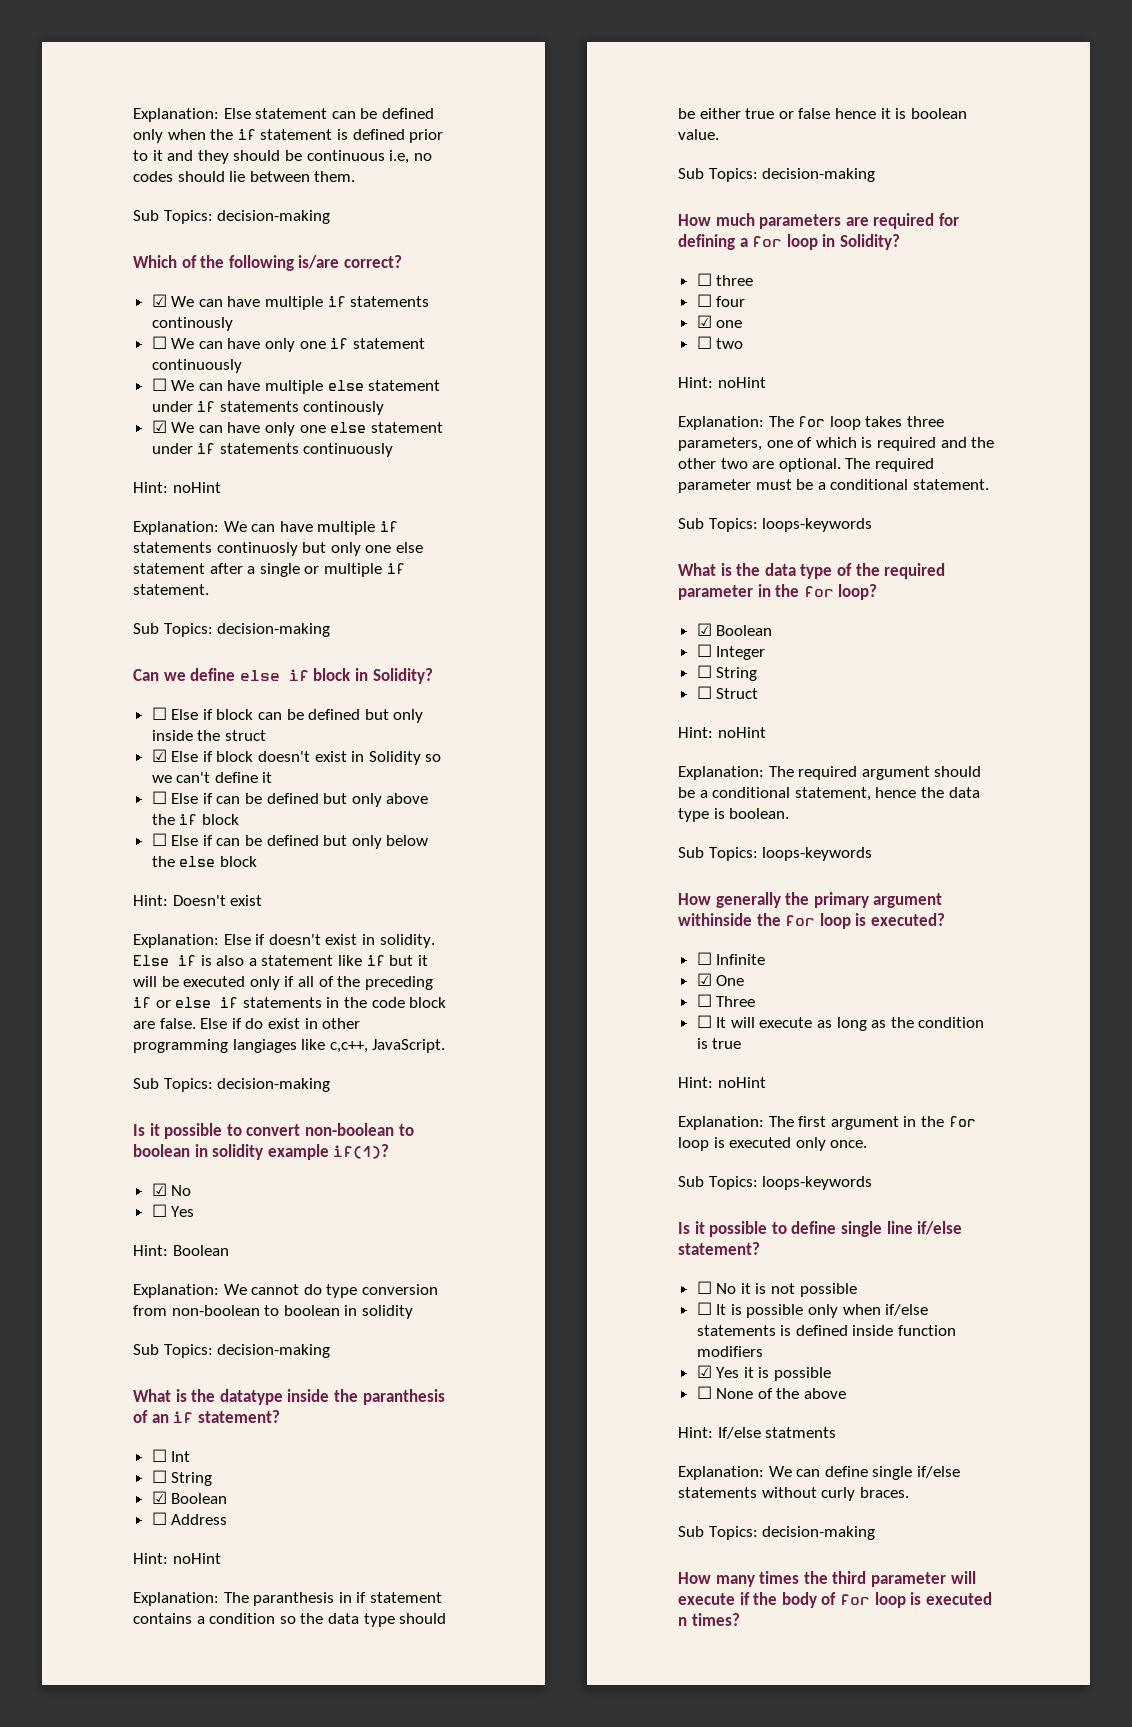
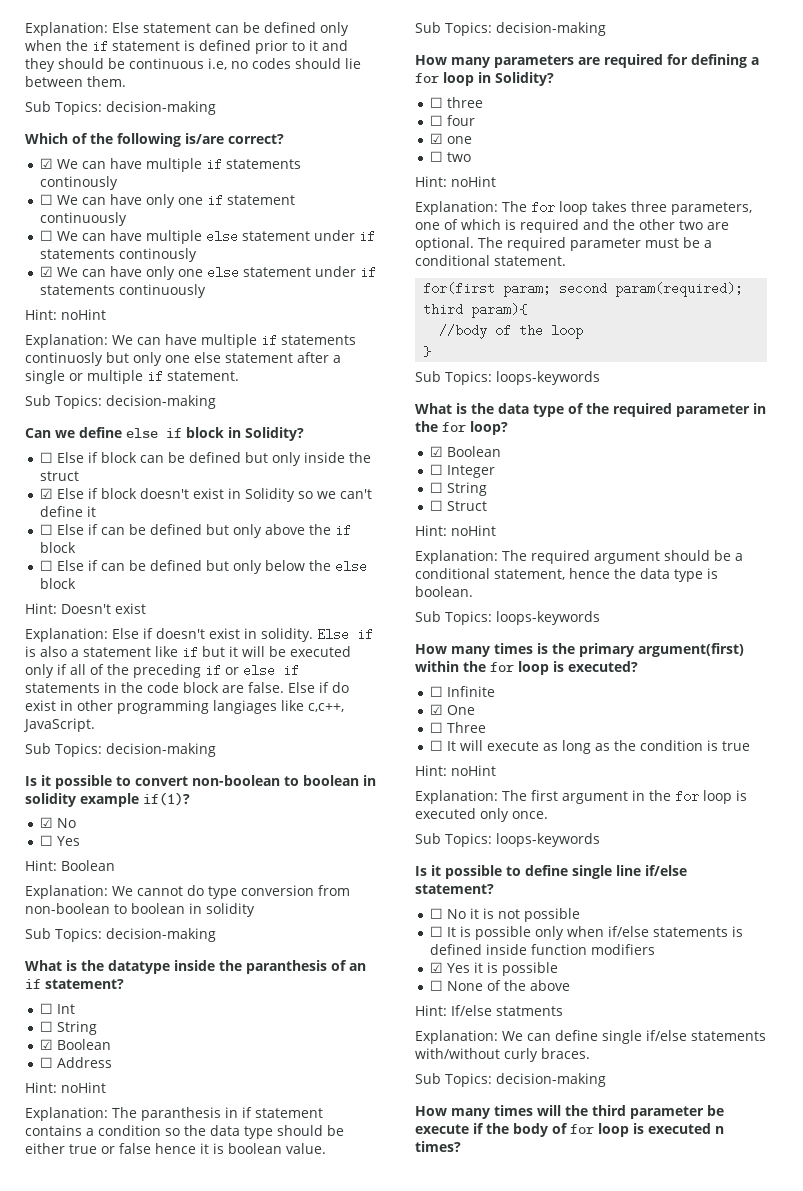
[715,213,755,226] much -> [451,57,490,68] many
(989, 484) none -> [423,282,744,297] [423,303,528,318] [439,324,584,339] [423,346,432,357] // for(first param; second param(required); third param){ // //body of the loop // }
[715,892,943,908] [678,913,752,926] generally the primary argument withinside -> [451,643,744,657] [415,661,459,672] many times is the primary argument(first) within
[761,1487,817,1498] without -> [415,1048,500,1059] with/without
(800, 1577) none -> [537,1105,561,1116] will
[950,1571,976,1584] will -> [707,1105,724,1116] be

